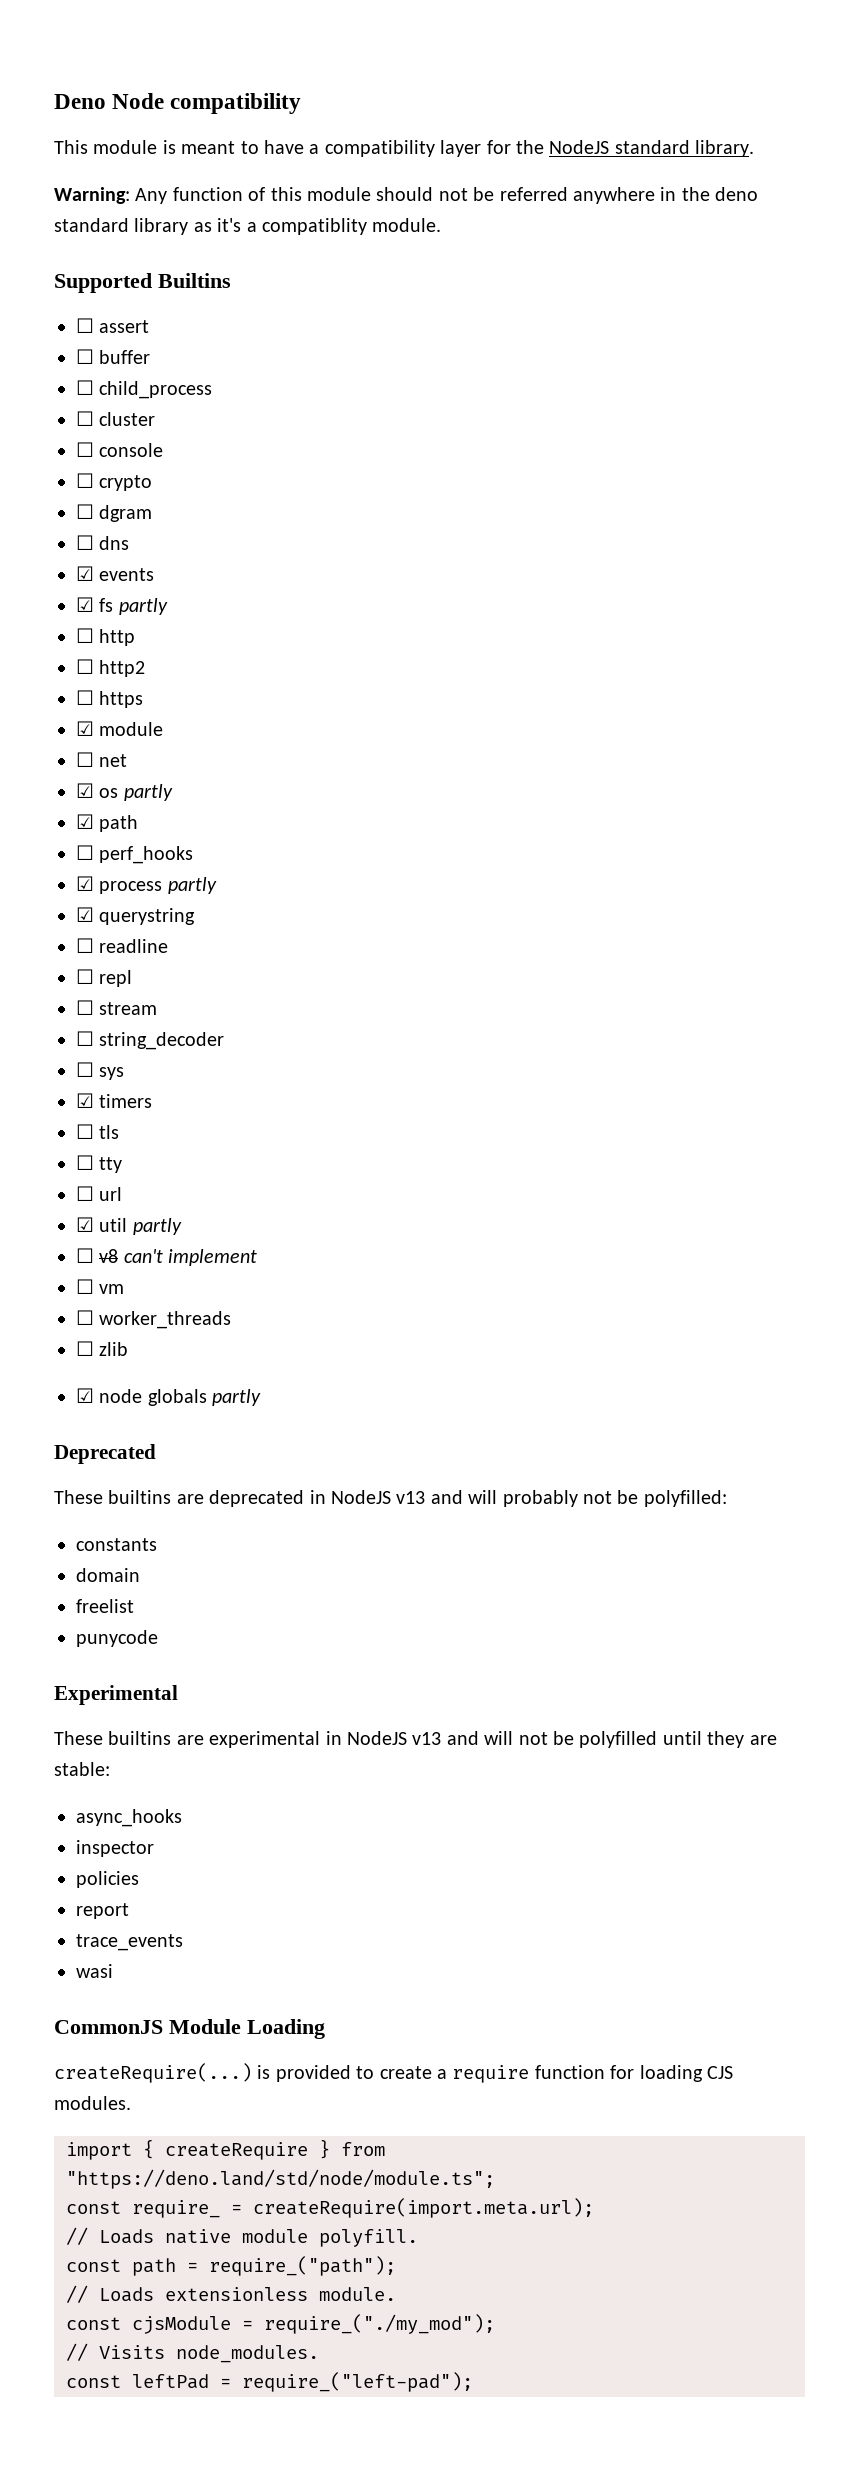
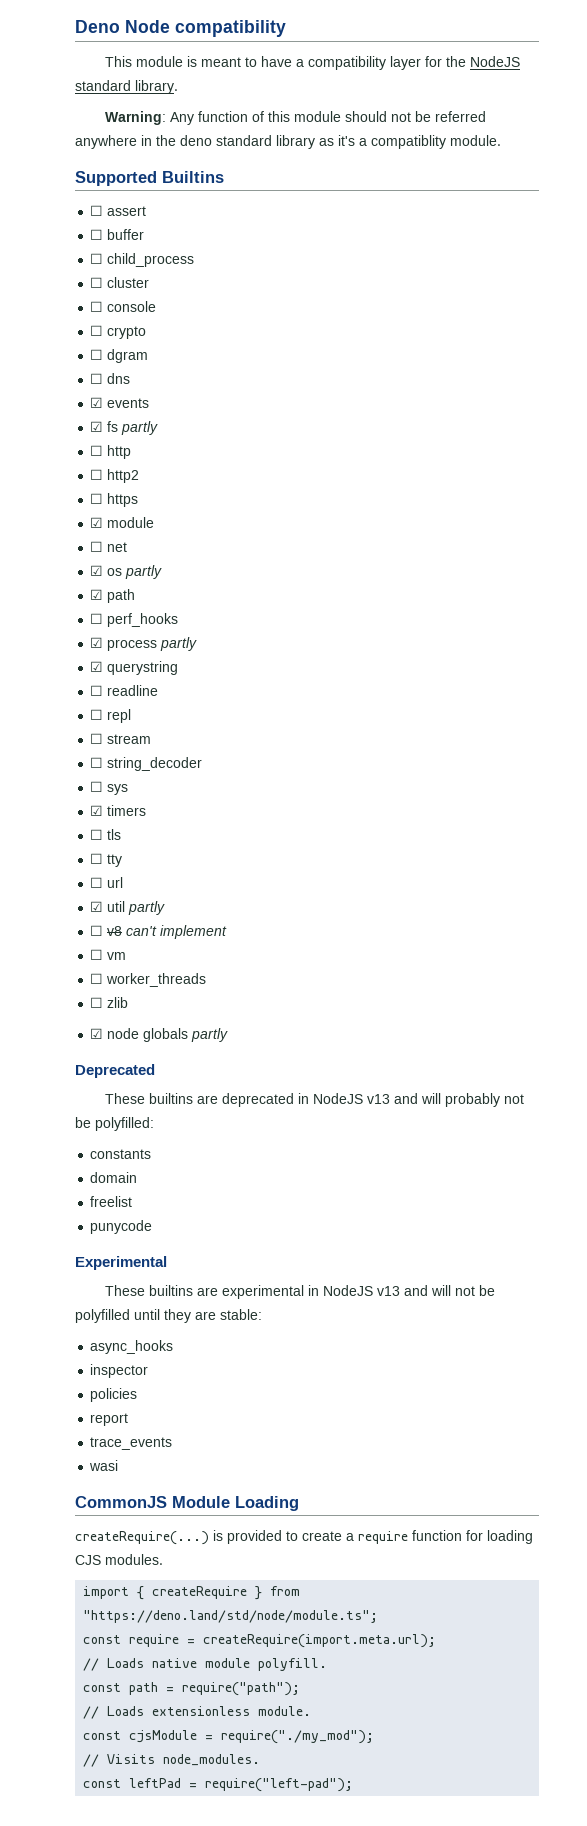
[132,2200,220,2218] require_ -> [129,1634,180,1647] require
[209,2256,396,2276] require_("path"); -> [182,1682,301,1696] require("path");
[264,2314,495,2334] require_("./my_mod"); -> [221,1730,375,1744] require("./my_mod");
[242,2372,473,2392] require_("left-pad"); -> [205,1778,354,1792] require("left-pad");

